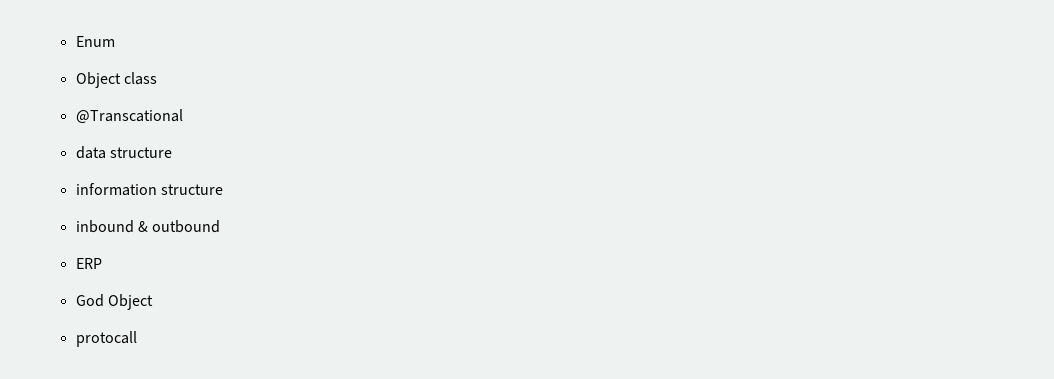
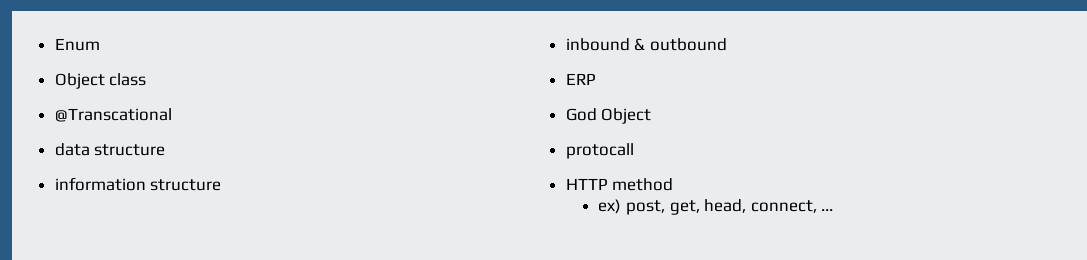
(137, 339) none -> [565,178,674,191] [598,199,834,215] // HTTP method // ex) post, get, head, connect, ...

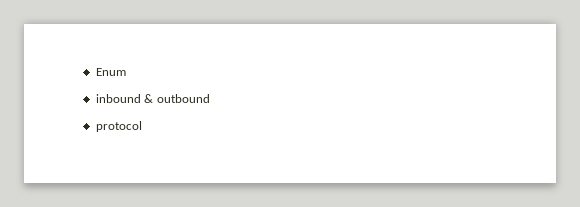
[54,73,147,89] [54,108,172,122] [54,143,166,156] [54,177,222,191] [565,38,727,51] [565,73,596,85] [565,108,652,124] [565,143,634,159] [565,178,674,191] [598,199,834,215] Object class // @Transcational // data structure // information structure // inbound & outbound // ERP // God Object // protocall // HTTP method // ex) post, get, head, connect, ... -> [95,94,210,103] [95,121,142,132] inbound & outbound // protocol

